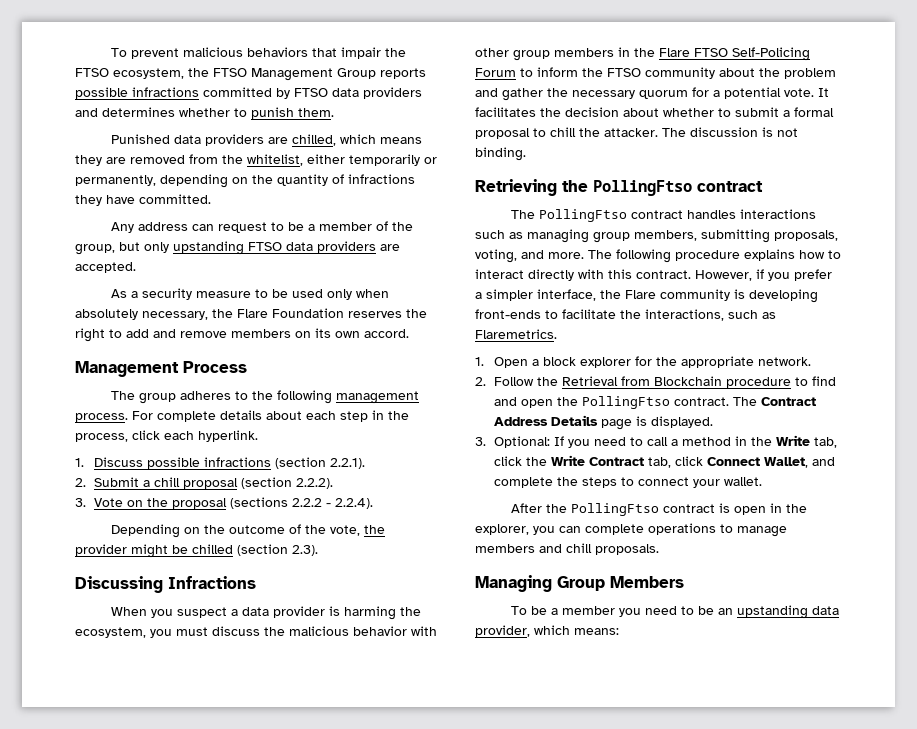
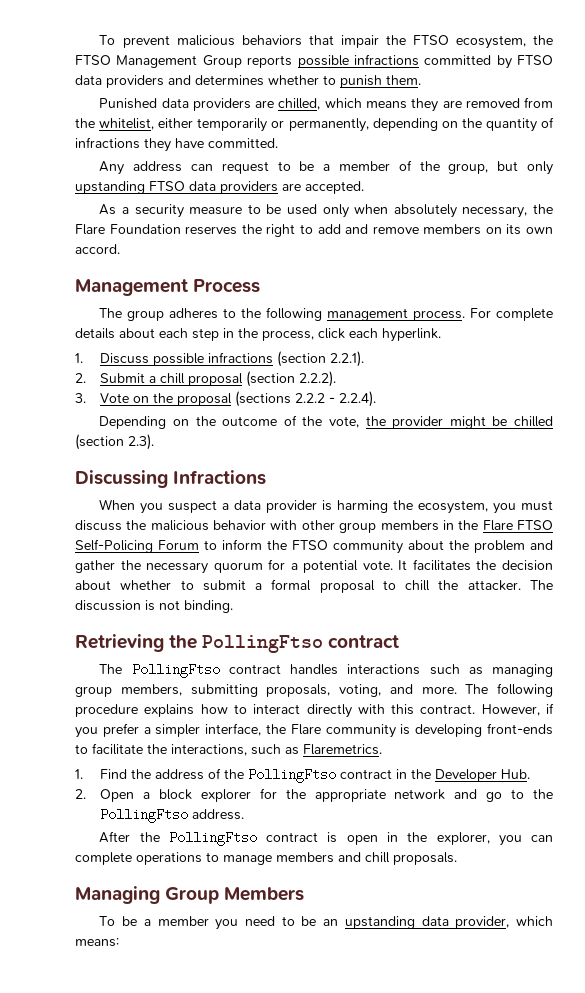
(484, 361) none -> [100,768,531,783] [75,789,86,799] Find the address of the PollingFtso contract in the Developer Hub. // 2.
[758,357,812,366] [475,376,837,388] [494,396,817,409] [494,415,714,430] [475,435,838,448] [494,455,836,468] [494,477,763,488] network. // 2. Follow the Retrieval from Blockchain procedure to find and open the PollingFtso contract. The Contract Address Details page is displayed. // 3. Optional: If you need to call a method in the Write tab, click the Write Contract tab, click Connect Wallet, and complete the steps to connect your wallet. -> [394,789,553,802] [100,808,245,823] network and go to the PollingFtso address.

